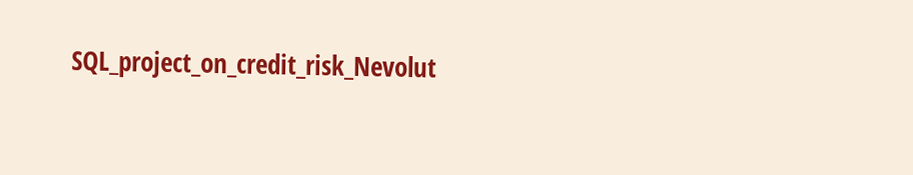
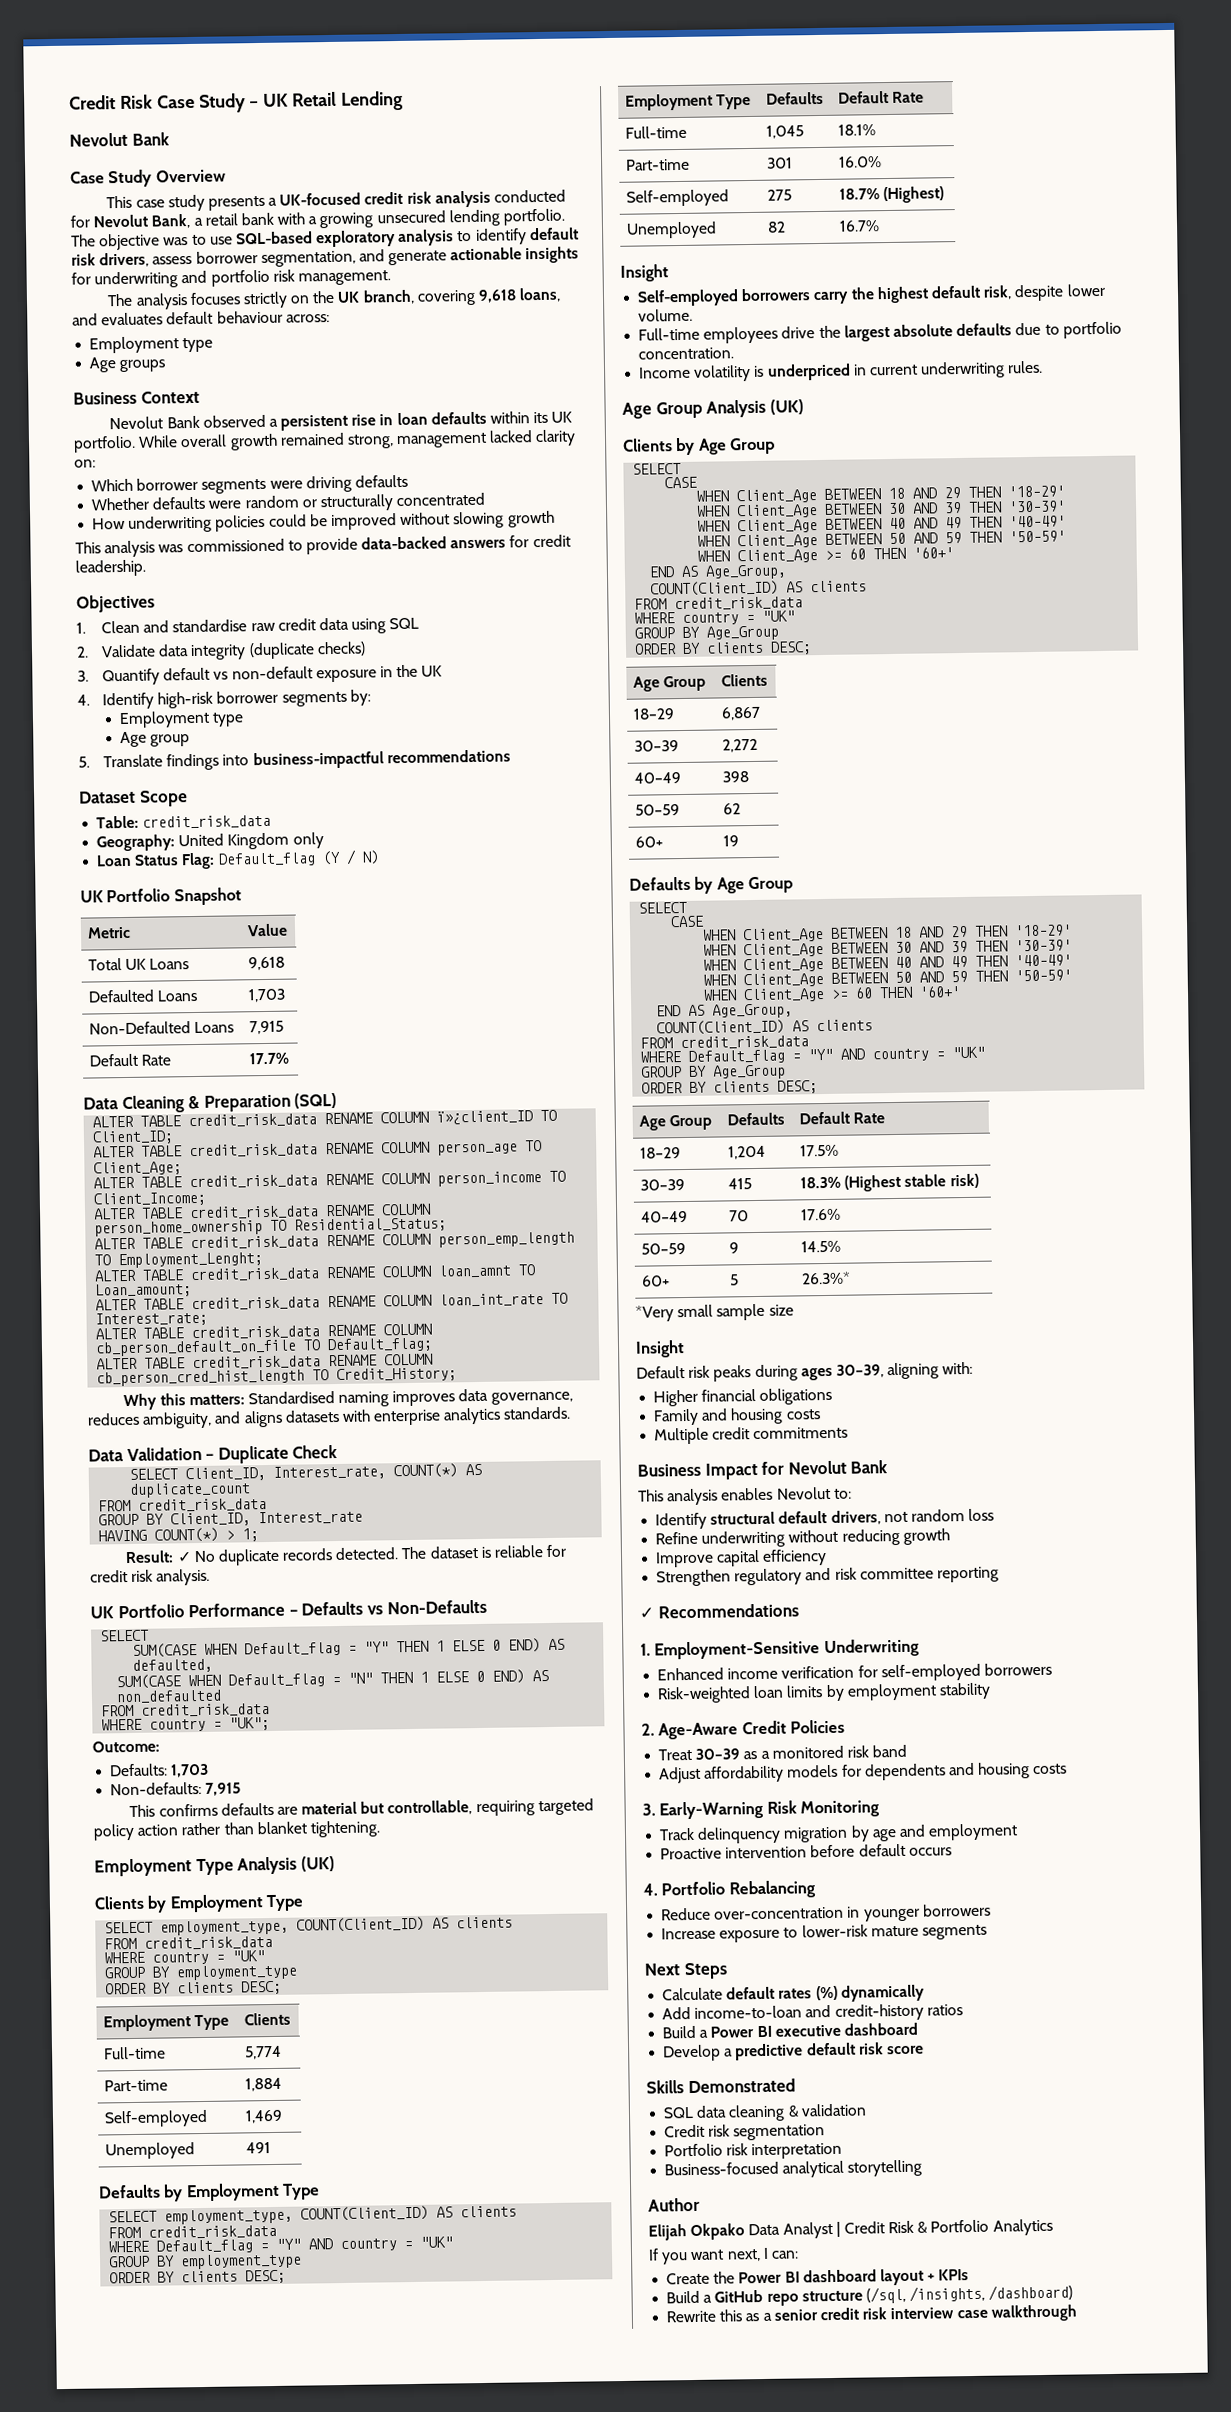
[71,49,437,84] SQL_project_on_credit_risk_Nevolut -> [69,90,404,113] [69,132,170,147] [70,169,226,188] [106,189,566,212] [70,208,566,229] [71,227,579,251] [71,246,580,268] [71,269,391,289] [107,287,562,310] [72,310,330,326] [89,336,214,354] [89,357,167,373] [73,390,200,405] [109,411,573,431] [73,429,577,453] [74,459,96,468] [91,474,408,494] [91,492,486,512] [92,510,555,533] [75,534,571,558] [75,559,146,577] [76,594,155,613] [76,617,420,634] [76,641,366,661] [77,664,443,686] [77,689,371,710] [119,710,245,729] [120,731,191,748] [78,749,511,771] [79,790,188,807] [96,814,272,829] [96,832,324,852] [96,849,380,870] [80,887,242,906] [87,926,132,939] [247,923,289,937] [88,958,190,971] [248,956,286,971] [88,989,199,1003] [248,988,287,1003] [89,1021,235,1035] [249,1020,285,1035] [89,1053,172,1067] [249,1052,290,1065] [83,1092,338,1114] [92,1109,558,1128] [92,1130,175,1145] [93,1140,543,1158] [93,1161,183,1176] [93,1170,567,1189] [93,1191,207,1207] [93,1203,432,1220] [94,1217,448,1237] [94,1231,576,1250] [94,1252,264,1269] [94,1264,536,1282] [95,1283,193,1298] [95,1292,569,1311] [95,1311,209,1327] [95,1323,433,1340] [95,1337,434,1357] [96,1353,434,1370] [96,1367,458,1387] [123,1388,573,1411] [87,1406,572,1429] [88,1444,339,1464] [129,1463,483,1482] [129,1482,252,1498] [98,1498,268,1512] [98,1510,364,1527] [98,1527,260,1543] [125,1544,568,1566] [90,1568,211,1586] [90,1599,487,1619] [100,1629,150,1642] [132,1638,566,1658] [132,1658,214,1673] [116,1669,550,1690] [116,1689,223,1704] [101,1702,271,1717] [101,1716,271,1732] [92,1740,160,1753] [109,1763,210,1778] [110,1781,242,1796] [129,1798,594,1818] [93,1820,380,1841] [94,1856,335,1877] [94,1894,305,1913] [104,1916,514,1936] [104,1935,274,1950] [104,1950,266,1965] [104,1964,299,1981] [105,1980,283,1995] [103,2014,230,2032] [244,2012,292,2026] [103,2046,167,2060] [244,2045,283,2060] [104,2079,169,2092] [245,2077,283,2092] [104,2109,209,2128] [245,2109,284,2124] [105,2142,196,2160] [246,2142,272,2154] [98,2182,321,2202] [108,2205,518,2225] [108,2224,278,2239] [108,2236,454,2254] [108,2253,303,2270] [109,2269,287,2284] [625,93,752,111] [766,91,825,105] [838,90,925,104] [625,125,688,139] [766,125,805,139] [838,124,877,136] [626,158,691,171] [767,157,794,169] [839,156,883,168] [626,189,730,207] [767,189,793,201] [839,186,945,204] [626,221,718,239] [767,221,787,233] [839,220,881,232] [620,264,669,282] [637,283,1106,307] [638,308,694,322] [638,321,1122,344] [638,347,735,360] [639,360,1044,382] [622,399,804,419] [623,437,776,456] [632,462,682,475] [664,476,698,489] [696,485,1066,504] [696,500,1067,519] [697,515,1067,534] [697,530,1067,549] [697,547,955,564] [649,564,788,580] [650,580,868,597] [634,596,804,611] [634,610,796,625] [634,625,780,641] [634,641,813,655] [633,675,707,692] [721,673,769,687] [633,708,676,720] [721,706,762,721] [634,740,680,752] [722,738,759,753] [634,772,682,784] [722,771,750,783] [635,804,681,816] [723,803,742,815] [635,836,664,848] [723,835,740,847] [629,876,794,894] [638,901,688,914] [670,915,705,928] [703,924,1073,943] [703,939,1073,958] [703,954,1073,973] [703,969,1073,988] [703,986,962,1003] [656,1003,794,1019] [656,1019,874,1036] [640,1035,810,1050] [640,1046,986,1064] [641,1064,787,1080] [641,1080,819,1094] [639,1114,713,1131] [727,1112,786,1126] [799,1111,886,1125] [640,1147,682,1159] [728,1145,767,1160] [800,1144,840,1157] [640,1178,686,1191] [728,1178,753,1190] [800,1173,979,1192] [641,1210,689,1223] [729,1210,750,1222] [801,1208,842,1221] [641,1242,687,1255] [729,1242,740,1254] [801,1240,842,1253] [641,1275,671,1287] [729,1274,740,1286] [801,1271,852,1285] [635,1303,794,1322] [635,1340,685,1358] [636,1361,974,1382] [653,1387,833,1407] [653,1407,821,1426] [654,1426,849,1445] [637,1460,889,1480] [638,1486,852,1506] [655,1508,995,1530] [655,1528,950,1548] [655,1549,828,1568] [656,1566,999,1587] [639,1603,799,1619] [640,1638,920,1660] [657,1662,1052,1682] [657,1682,991,1704] [641,1719,846,1740] [658,1744,908,1761] [659,1762,1068,1784] [642,1800,881,1820] [659,1823,1019,1844] [660,1843,952,1860] [643,1880,816,1899] [661,1903,991,1922] [661,1924,987,1943] [644,1962,728,1980] [662,1984,925,2002] [662,2003,963,2021] [662,2022,918,2039] [663,2042,924,2062] [646,2078,796,2094] [663,2103,867,2122] [664,2124,826,2141] [664,2142,843,2160] [664,2159,923,2178] [648,2197,700,2212] [648,2218,1053,2241] [648,2247,799,2265] [666,2268,970,2286] [666,2284,1074,2306] [666,2304,1077,2323] Credit Risk Case Study – UK Retail Lending // Nevolut Bank // Case Study Overview // This case study presents a UK-focused credit risk analysis conducted for Nevolut Bank, a retail bank with a growing unsecured lending portfolio. The objective was to use SQL-based exploratory analysis to identify default risk drivers, assess borrower segmentation, and generate actionable insights for underwriting and portfolio risk management. // The analysis focuses strictly on the UK branch, covering 9,618 loans, and evaluates default behaviour across: // Employment type // Age groups // Business Context // Nevolut Bank observed a persistent rise in loan defaults within its UK portfolio. While overall growth remained strong, management lacked clarity on: // Which borrower segments were driving defaults // Whether defaults were random or structurally concentrated // How underwriting policies could be improved without slowing growth // This analysis was commissioned to provide data-backed answers for credit leadership. // Objectives // 1. Clean and standardise raw credit data using SQL // 2. Validate data integrity (duplicate checks) // 3. Quantify default vs non-default exposure in the UK // 4. Identify high-risk borrower segments by: // Employment type // Age group // 5. Translate findings into business-impactful recommendations // Dataset Scope // Table: credit_risk_data // Geography: United Kingdom only // Loan Status Flag: Default_flag (Y / N) // UK Portfolio Snapshot // Metric | Value // Total UK Loans | 9,618 // Defaulted Loans | 1,703 // Non-Defaulted Loans | 7,915 // Default Rate | 17.7% // Data Cleaning & Preparation (SQL) // ALTER TABLE credit_risk_data RENAME COLUMN ï»¿client_ID TO Client_ID; // ALTER TABLE credit_risk_data RENAME COLUMN person_age TO Client_Age; // ALTER TABLE credit_risk_data RENAME COLUMN person_income TO Client_Income; // ALTER TABLE credit_risk_data RENAME COLUMN person_home_ownership TO Residential_Status; // ALTER TABLE credit_risk_data RENAME COLUMN person_emp_length TO Employment_Lenght; // ALTER TABLE credit_risk_data RENAME COLUMN loan_amnt TO Loan_amount; // ALTER TABLE credit_risk_data RENAME COLUMN loan_int_rate TO Interest_rate; // ALTER TABLE credit_risk_data RENAME COLUMN cb_person_default_on_file TO Default_flag; // ALTER TABLE credit_risk_data RENAME COLUMN cb_person_cred_hist_length TO Credit_History; // Why this matters: Standardised naming improves data governance, reduces ambiguity, and aligns datasets with enterprise analytics standards. // Data Validation – Duplicate Check // SELECT Client_ID, Interest_rate, COUNT(*) AS duplicate_count // FROM credit_risk_data // GROUP BY Client_ID, Interest_rate // HAVING COUNT(*) > 1; // Result: ✓ No duplicate records detected. The dataset is reliable for credit risk analysis. // UK Portfolio Performance – Defaults vs Non-Defaults // SELECT // SUM(CASE WHEN Default_flag = "Y" THEN 1 ELSE 0 END) AS defaulted, // SUM(CASE WHEN Default_flag = "N" THEN 1 ELSE 0 END) AS non_defaulted // FROM credit_risk_data // WHERE country = "UK"; // Outcome: // Defaults: 1,703 // Non-defaults: 7,915 // This confirms defaults are material but controllable, requiring targeted policy action rather than blanket tightening. // Employment Type Analysis (UK) // Clients by Employment Type // SELECT employment_type, COUNT(Client_ID) AS clients // FROM credit_risk_data // WHERE country = "UK" // GROUP BY employment_type // ORDER BY clients DESC; // Employment Type | Clients // Full-time | 5,774 // Part-time | 1,884 // Self-employed | 1,469 // Unemployed | 491 // Defaults by Employment Type // SELECT employment_type, COUNT(Client_ID) AS clients // FROM credit_risk_data // WHERE Default_flag = "Y" AND country = "UK" // GROUP BY employment_type // ORDER BY clients DESC; // Employment Type | Defaults | Default Rate // Full-time | 1,045 | 18.1% // Part-time | 301 | 16.0% // Self-employed | 275 | 18.7% (Highest) // Unemployed | 82 | 16.7% // Insight // Self-employed borrowers carry the highest default risk, despite lower volume. // Full-time employees drive the largest absolute defaults due to portfolio concentration. // Income volatility is underpriced in current underwriting rules. // Age Group Analysis (UK) // Clients by Age Group // SELECT // CASE // WHEN Client_Age BETWEEN 18 AND 29 THEN '18–29' // WHEN Client_Age BETWEEN 30 AND 39 THEN '30–39' // WHEN Client_Age BETWEEN 40 AND 49 THEN '40–49' // WHEN Client_Age BETWEEN 50 AND 59 THEN '50–59' // WHEN Client_Age >= 60 THEN '60+' // END AS Age_Group, // COUNT(Client_ID) AS clients // FROM credit_risk_data // WHERE country = "UK" // GROUP BY Age_Group // ORDER BY clients DESC; // Age Group | Clients // 18–29 | 6,867 // 30–39 | 2,272 // 40–49 | 398 // 50–59 | 62 // 60+ | 19 // Defaults by Age Group // SELECT // CASE // WHEN Client_Age BETWEEN 18 AND 29 THEN '18–29' // WHEN Client_Age BETWEEN 30 AND 39 THEN '30–39' // WHEN Client_Age BETWEEN 40 AND 49 THEN '40–49' // WHEN Client_Age BETWEEN 50 AND 59 THEN '50–59' // WHEN Client_Age >= 60 THEN '60+' // END AS Age_Group, // COUNT(Client_ID) AS clients // FROM credit_risk_data // WHERE Default_flag = "Y" AND country = "UK" // GROUP BY Age_Group // ORDER BY clients DESC; // Age Group | Defaults | Default Rate // 18–29 | 1,204 | 17.5% // 30–39 | 415 | 18.3% (Highest stable risk) // 40–49 | 70 | 17.6% // 50–59 | 9 | 14.5% // 60+ | 5 | 26.3%* // *Very small sample size // Insight // Default risk peaks during ages 30–39, aligning with: // Higher financial obligations // Family and housing costs // Multiple credit commitments // Business Impact for Nevolut Bank // This analysis enables Nevolut to: // Identify structural default drivers, not random loss // Refine underwriting without reducing growth // Improve capital efficiency // Strengthen regulatory and risk committee reporting // ✓ Recommendations // 1. Employment-Sensitive Underwriting // Enhanced income verification for self-employed borrowers // Risk-weighted loan limits by employment stability // 2. Age-Aware Credit Policies // Treat 30–39 as a monitored risk band // Adjust affordability models for dependents and housing costs // 3. Early-Warning Risk Monitoring // Track delinquency migration by age and employment // Proactive intervention before default occurs // 4. Portfolio Rebalancing // Reduce over-concentration in younger borrowers // Increase exposure to lower-risk mature segments // Next Steps // Calculate default rates (%) dynamically // Add income-to-loan and credit-history ratios // Build a Power BI executive dashboard // Develop a predictive default risk score // Skills Demonstrated // SQL data cleaning & validation // Credit risk segmentation // Portfolio risk interpretation // Business-focused analytical storytelling // Author // Elijah Okpako Data Analyst | Credit Risk & Portfolio Analytics // If you want next, I can: // Create the Power BI dashboard layout + KPIs // Build a GitHub repo structure (/sql, /insights, /dashboard) // Rewrite this as a senior credit risk interview case walkthrough

